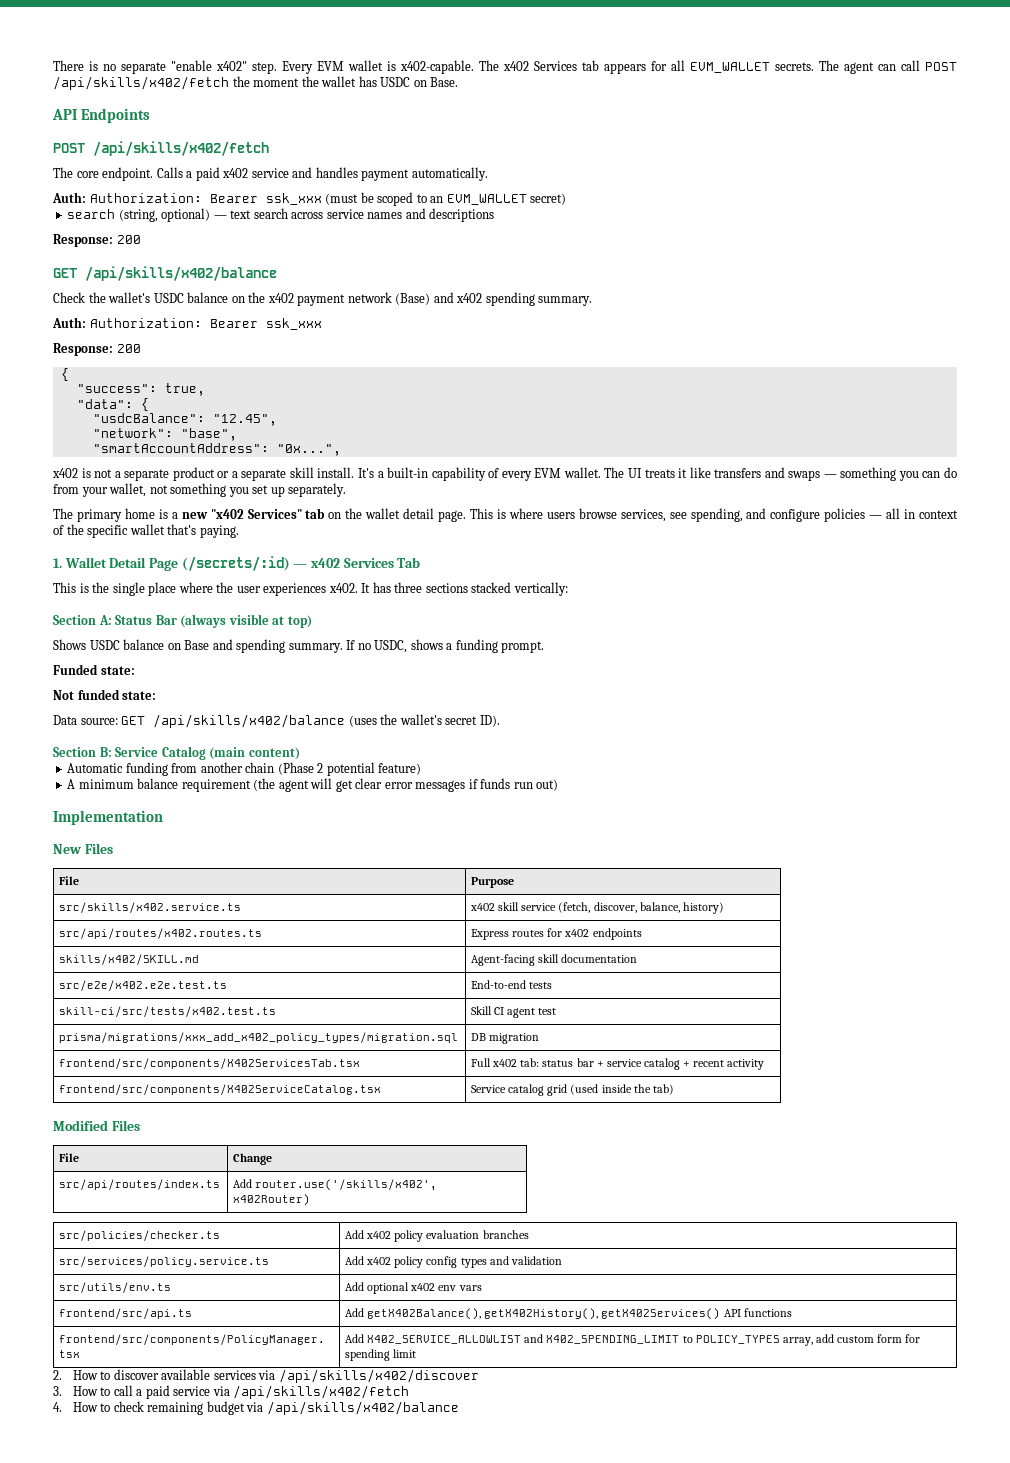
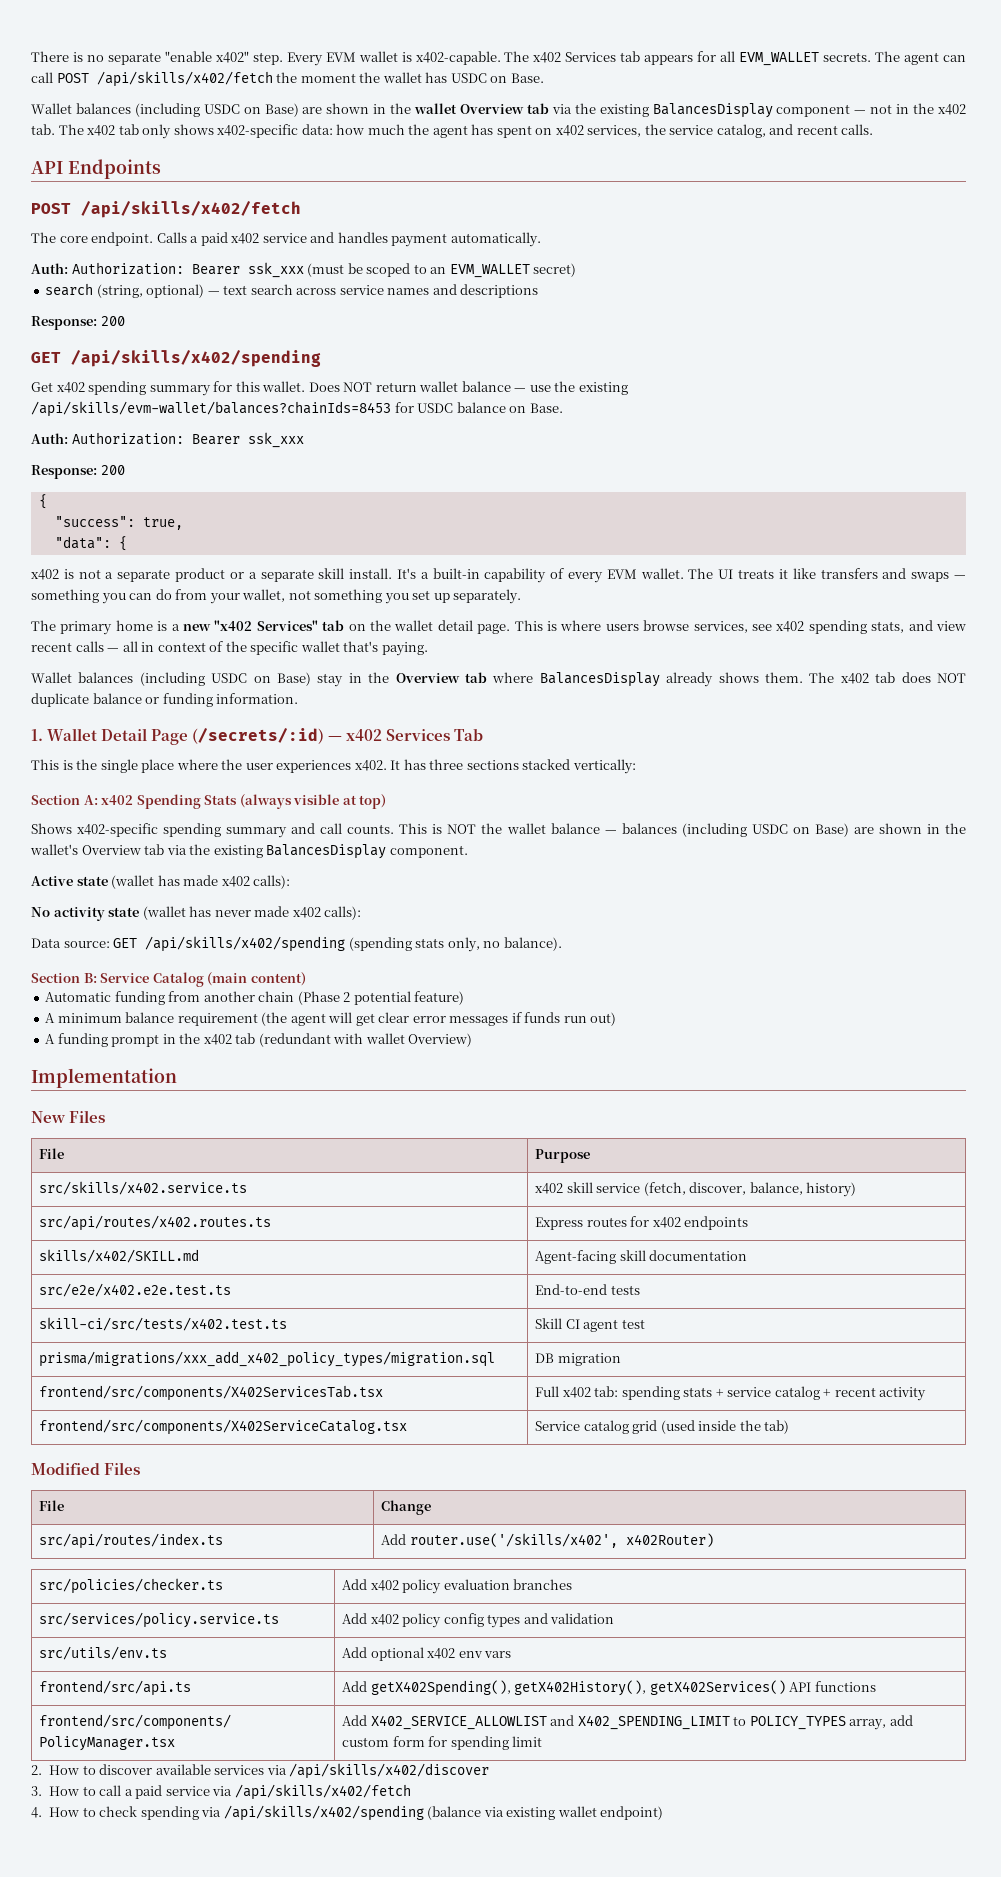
(459, 82) none -> [31,103,966,118] [31,124,874,139] // Wallet balances (including USDC on Base) are shown in the wallet Overview tab via the existing BalancesDisplay component — not in the x402 tab. The x402 tab only shows x402-specific data: how much the agent has spent on x402 services, the service catalog, and recent calls.
[85,266,277,281] [53,292,593,306] /api/skills/x402/balance // Check the wallet's USDC balance on the x402 payment network (Base) and x402 spending summary. -> [71,350,321,367] [31,381,628,396] [31,401,563,417] /api/skills/x402/spending // Get x402 spending summary for this wallet. Does NOT return wallet balance — use the existing /api/skills/evm-wallet/balances?chainIds=8453 for USDC balance on Base.
[92,413,277,426] [92,428,237,441] [92,443,341,456] // "usdcBalance": "12.45", // "network": "base", // "smartAccountAddress": "0x...", -> (127, 543) none
[690,508,866,522] spending, and configure policies -> [776,620,966,634] [31,641,104,652] x402 spending stats, and view recent calls
(239, 531) none -> [31,672,966,687] [31,693,299,707] // Wallet balances (including USDC on Base) stay in the Overview tab where BalancesDisplay already shows them. The x402 tab does NOT duplicate balance or funding information.
[115,615,177,625] Status Bar -> [101,794,238,809] x402 Spending Stats
[89,639,545,653] [53,664,135,675] [53,689,157,700] [53,714,500,728] USDC balance on Base and spending summary. If no USDC, shows a funding prompt. // Funded state: // Not funded state: // Data source: GET /api/skills/x402/balance (uses the wallet's secret ID). -> [77,823,966,838] [30,844,468,859] [31,875,291,889] [31,906,362,921] [31,936,562,952] x402-specific spending summary and call counts. This is NOT the wallet balance — balances (including USDC on Base) are shown in the wallet's Overview tab via the existing BalancesDisplay component. // Active state (wallet has made x402 calls): // No activity state (wallet has never made x402 calls): // Data source: GET /api/skills/x402/spending (spending stats only, no balance).
(559, 785) none -> [45,1033,473,1047] // A funding prompt in the x402 tab (redundant with wallet Overview)
[542,1058,594,1067] status bar -> [621,1386,713,1400] spending stats
[367,1308,482,1320] getX402Balance(), -> [370,1680,511,1696] getX402Spending(),
[147,1401,459,1415] remaining budget via /api/skills/x402/balance -> [140,1805,664,1821] spending via /api/skills/x402/spending (balance via existing wallet endpoint)

